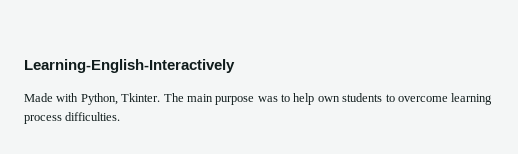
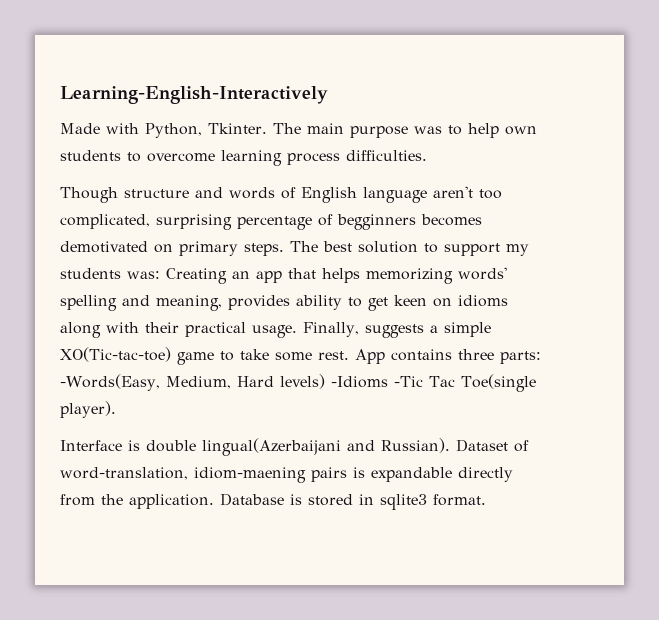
(121, 116) none -> [60,186,502,203] [60,214,482,230] [60,241,529,256] [60,267,507,284] [60,295,508,311] [60,322,491,338] [60,347,541,365] [60,374,536,392] [60,401,116,418] [60,438,529,456] [60,467,513,483] [60,493,486,510] // Though structure and words of English language aren't too complicated, surprising percentage of begginners becomes demotivated on primary steps. The best solution to support my students was: Creating an app that helps memorizing words' spelling and meaning, provides ability to get keen on idioms along with their practical usage. Finally, suggests a simple XO(Tic-tac-toe) game to take some rest. App contains three parts: -Words(Easy, Medium, Hard levels) -Idioms -Tic Tac Toe(single player). // Interface is double lingual(Azerbaijani and Russian). Dataset of word-translation, idiom-maening pairs is expandable directly from the application. Database is stored in sqlite3 format.

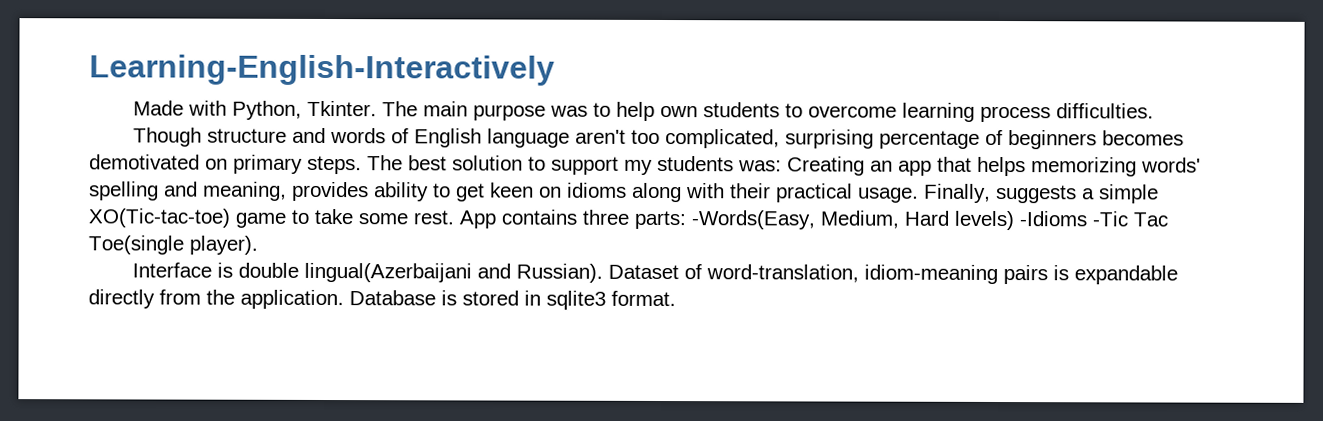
[337,214,416,230] begginners -> [1008,130,1098,150] beginners
[194,467,306,483] idiom-maening -> [864,264,999,285] idiom-meaning

